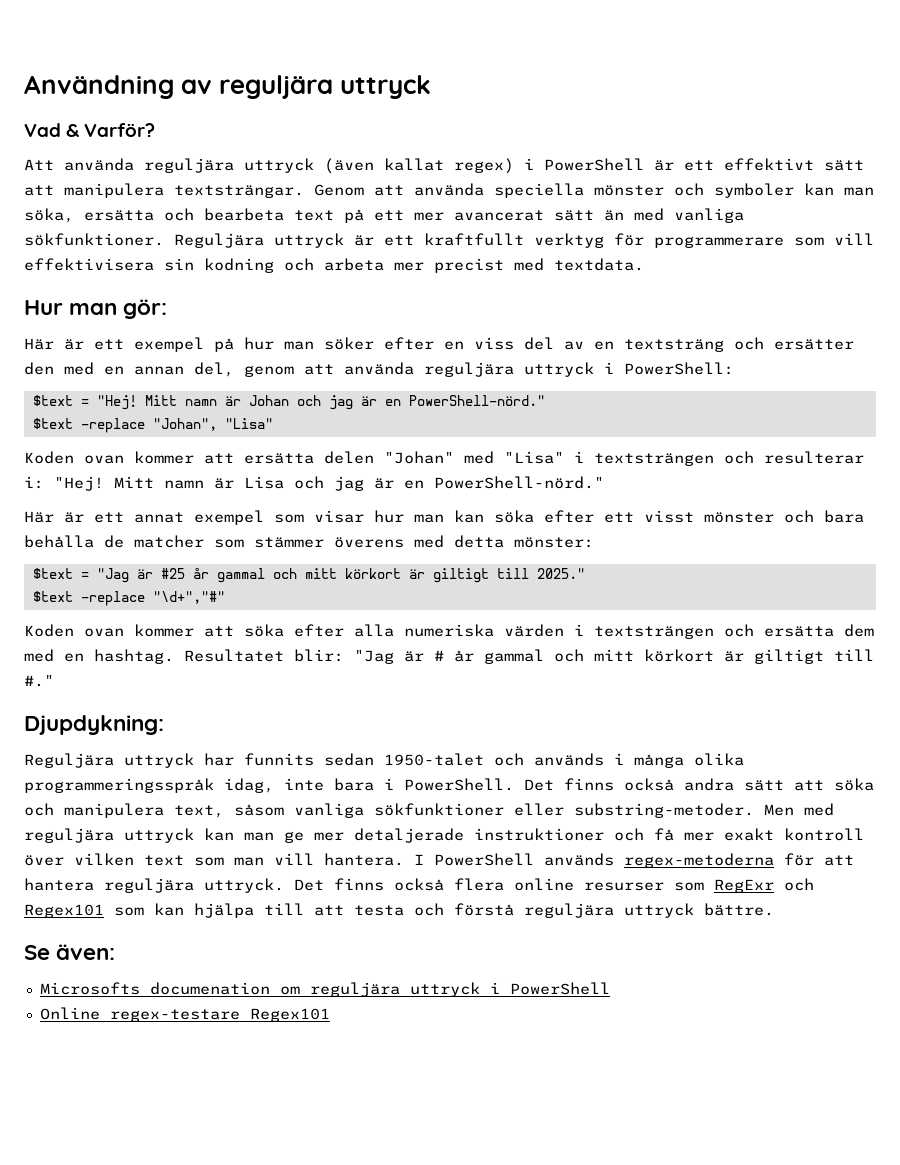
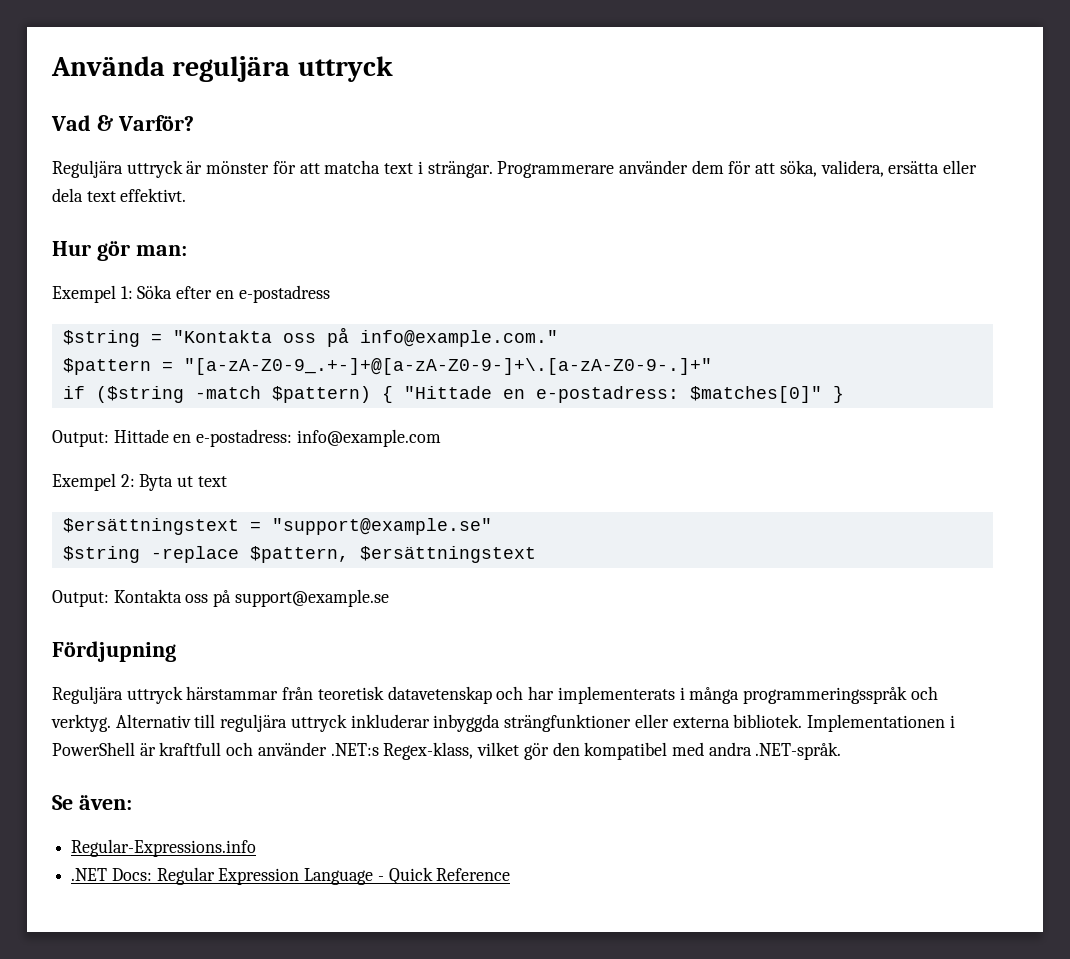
[24,75,213,99] Användning av -> [51,56,165,76] Använda
[24,158,864,174] [24,183,874,198] [24,208,744,223] [24,233,874,248] [24,258,644,273] [24,299,168,319] [24,337,854,352] [24,362,734,377] [32,395,545,410] [32,418,273,433] [24,451,864,466] [24,476,604,491] [24,510,864,525] [24,535,594,548] [32,568,585,583] [32,591,225,606] [24,624,874,639] [24,649,874,664] [24,675,54,687] [24,715,164,735] [24,753,744,768] [24,778,874,793] [24,803,834,818] [24,828,864,843] [24,853,854,868] [24,878,814,893] [24,903,774,918] [24,944,116,960] [39,982,610,997] [39,1007,330,1022] Att använda reguljära uttryck (även kallat regex) i PowerShell är ett effektivt sätt att manipulera textsträngar. Genom att använda speciella mönster och symboler kan man söka, ersätta och bearbeta text på ett mer avancerat sätt än med vanliga sökfunktioner. Reguljära uttryck är ett kraftfullt verktyg för programmerare som vill effektivisera sin kodning och arbeta mer precist med textdata. // Hur man gör: // Här är ett exempel på hur man söker efter en viss del av en textsträng och ersätter den med en annan del, genom att använda reguljära uttryck i PowerShell: // $text = "Hej! Mitt namn är Johan och jag är en PowerShell-nörd." // $text -replace "Johan", "Lisa" // Koden ovan kommer att ersätta delen "Johan" med "Lisa" i textsträngen och resulterar i: "Hej! Mitt namn är Lisa och jag är en PowerShell-nörd." // Här är ett annat exempel som visar hur man kan söka efter ett visst mönster och bara behålla de matcher som stämmer överens med detta mönster: // $text = "Jag är #25 år gammal och mitt körkort är giltigt till 2025." // $text -replace "\d+","#" // Koden ovan kommer att söka efter alla numeriska värden i textsträngen och ersätta dem med en hashtag. Resultatet blir: "Jag är # år gammal och mitt körkort är giltigt till #." // Djupdykning: // Reguljära uttryck har funnits sedan 1950-talet och används i många olika programmeringsspråk idag, inte bara i PowerShell. Det finns också andra sätt att söka och manipulera text, såsom vanliga sökfunktioner eller substring-metoder. Men med reguljära uttryck kan man ge mer detaljerade instruktioner och få mer exakt kontroll över vilken text som man vill hantera. I PowerShell används regex-metoderna för att hantera reguljära uttryck. Det finns också flera online resurser som RegExr och Regex101 som kan hjälpa till att testa och förstå reguljära uttryck bättre. // Se även: // Microsofts documenation om reguljära uttryck i PowerShell // Online regex-testare Regex101 -> [52,160,978,178] [52,188,187,202] [52,241,187,261] [52,285,330,303] [62,327,558,347] [62,358,712,375] [62,386,844,403] [52,429,441,447] [52,473,227,491] [62,518,492,535] [62,546,536,563] [52,589,389,607] [52,641,176,662] [52,686,938,704] [51,714,955,732] [52,742,842,760] [52,795,132,810] [71,839,257,857] [71,867,511,885] Reguljära uttryck är mönster för att matcha text i strängar. Programmerare använder dem för att söka, validera, ersätta eller dela text effektivt. // Hur gör man: // Exempel 1: Söka efter en e-postadress // $string = "Kontakta oss på info@example.com." // $pattern = "[a-zA-Z0-9_.+-]+@[a-zA-Z0-9-]+\.[a-zA-Z0-9-.]+" // if ($string -match $pattern) { "Hittade en e-postadress: $matches[0]" } // Output: Hittade en e-postadress: info@example.com // Exempel 2: Byta ut text // $ersättningstext = "support@example.se" // $string -replace $pattern, $ersättningstext // Output: Kontakta oss på support@example.se // Fördjupning // Reguljära uttryck härstammar från teoretisk datavetenskap och har implementerats i många programmeringsspråk och verktyg. Alternativ till reguljära uttryck inkluderar inbyggda strängfunktioner eller externa bibliotek. Implementationen i PowerShell är kraftfull och använder .NET:s Regex-klass, vilket gör den kompatibel med andra .NET-språk. // Se även: // Regular-Expressions.info // .NET Docs: Regular Expression Language - Quick Reference

